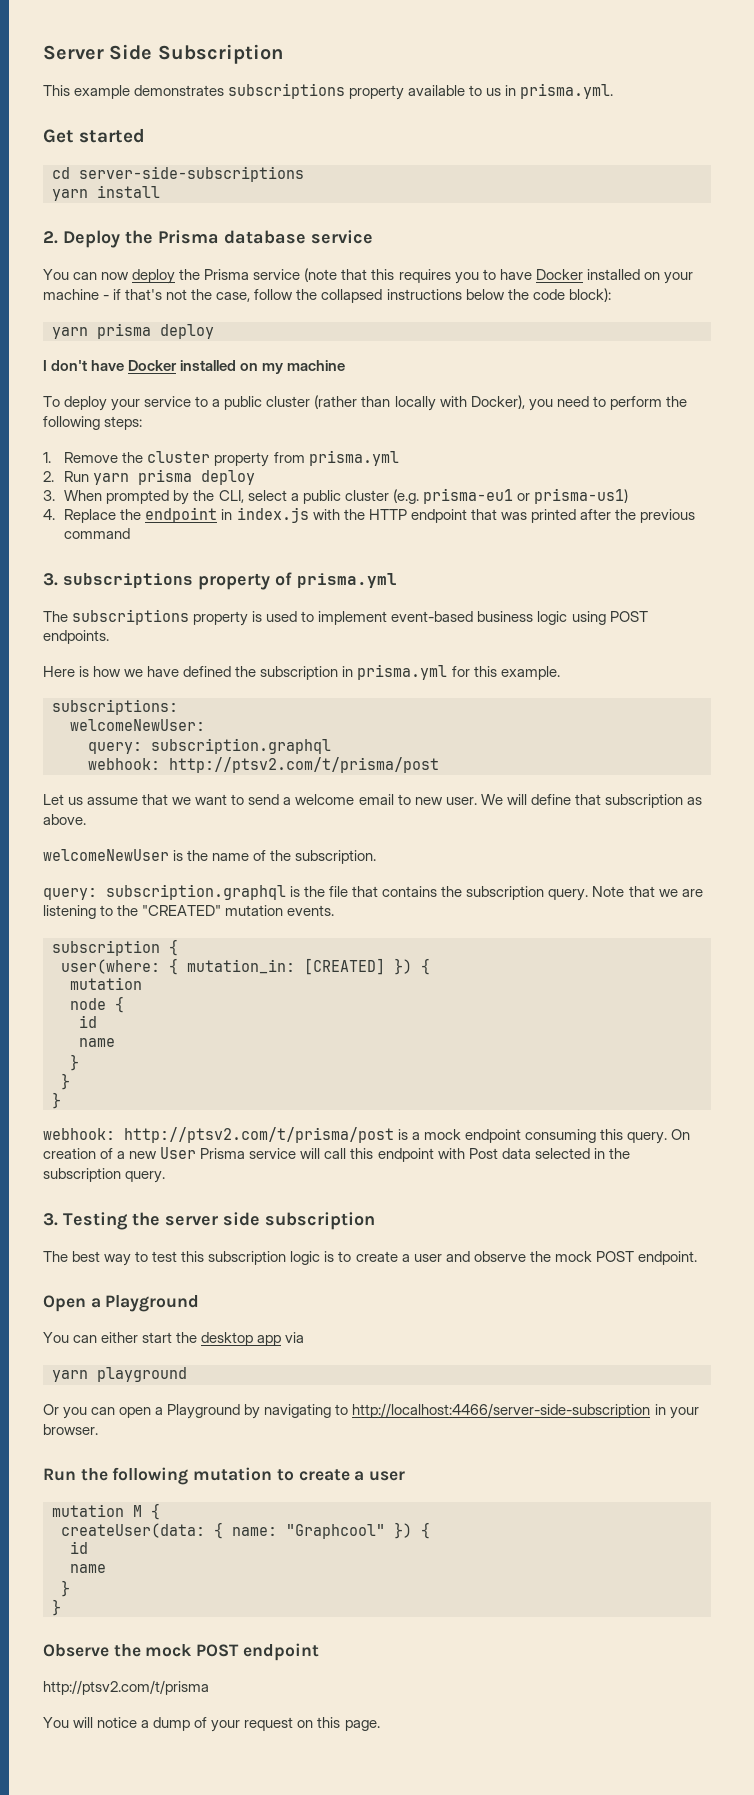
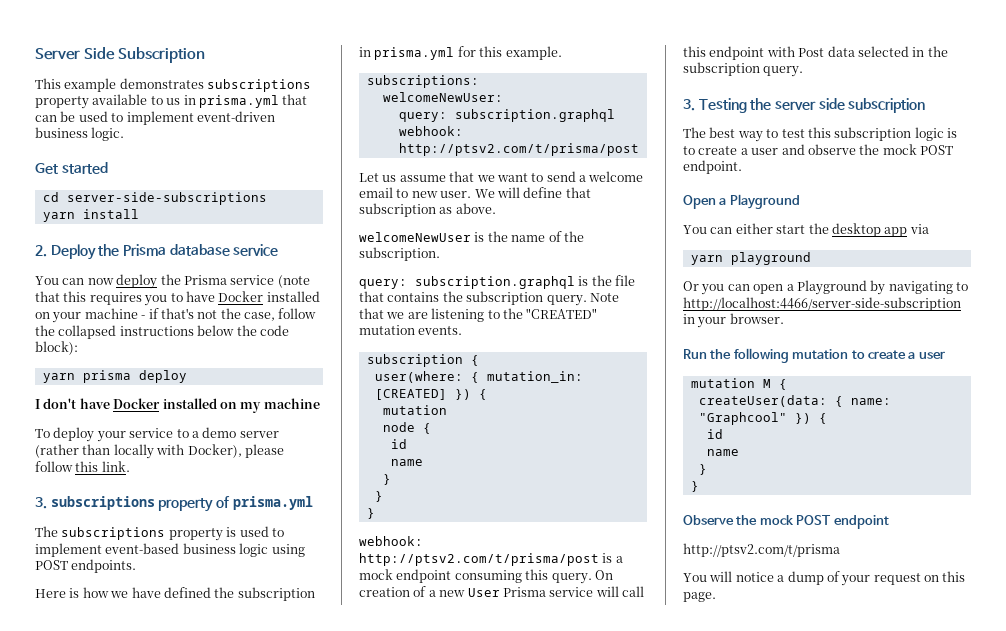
[520,83,614,99] prisma.yml. -> [198,94,308,108] [35,111,275,125] [35,127,125,141] prisma.yml that can be used to implement event-driven business logic.
[224,396,311,410] public cluster -> [202,427,279,438] demo server
[528,396,687,411] [43,416,143,430] [43,450,399,467] [43,469,256,485] [43,488,628,505] [43,507,696,523] [64,528,131,539] you need to perform the following steps: // 1. Remove the cluster property from prisma.yml // 2. Run yarn prisma deploy // 3. When prompted by the CLI, select a public cluster (e.g. prisma-eu1 or prisma-us1) // 4. Replace the endpoint in index.js with the HTTP endpoint that was printed after the previous command -> [244,444,284,458] [35,461,130,472] please follow this link.

